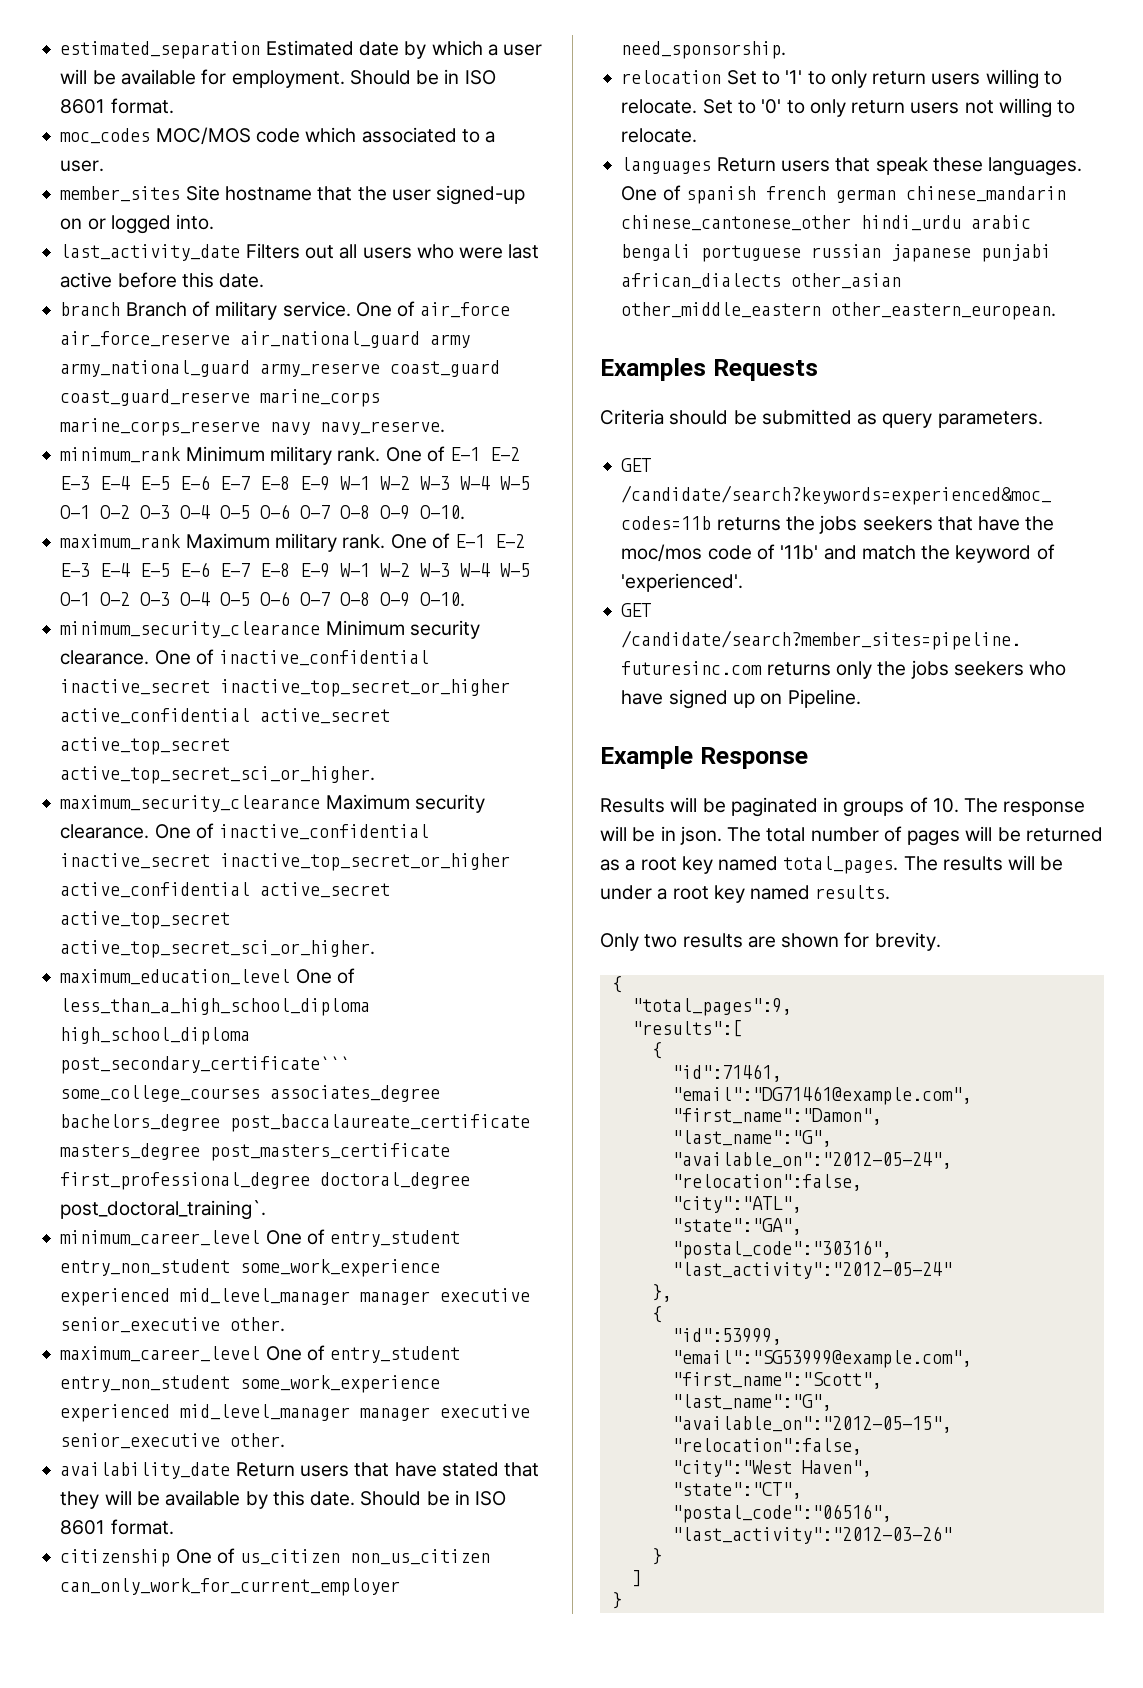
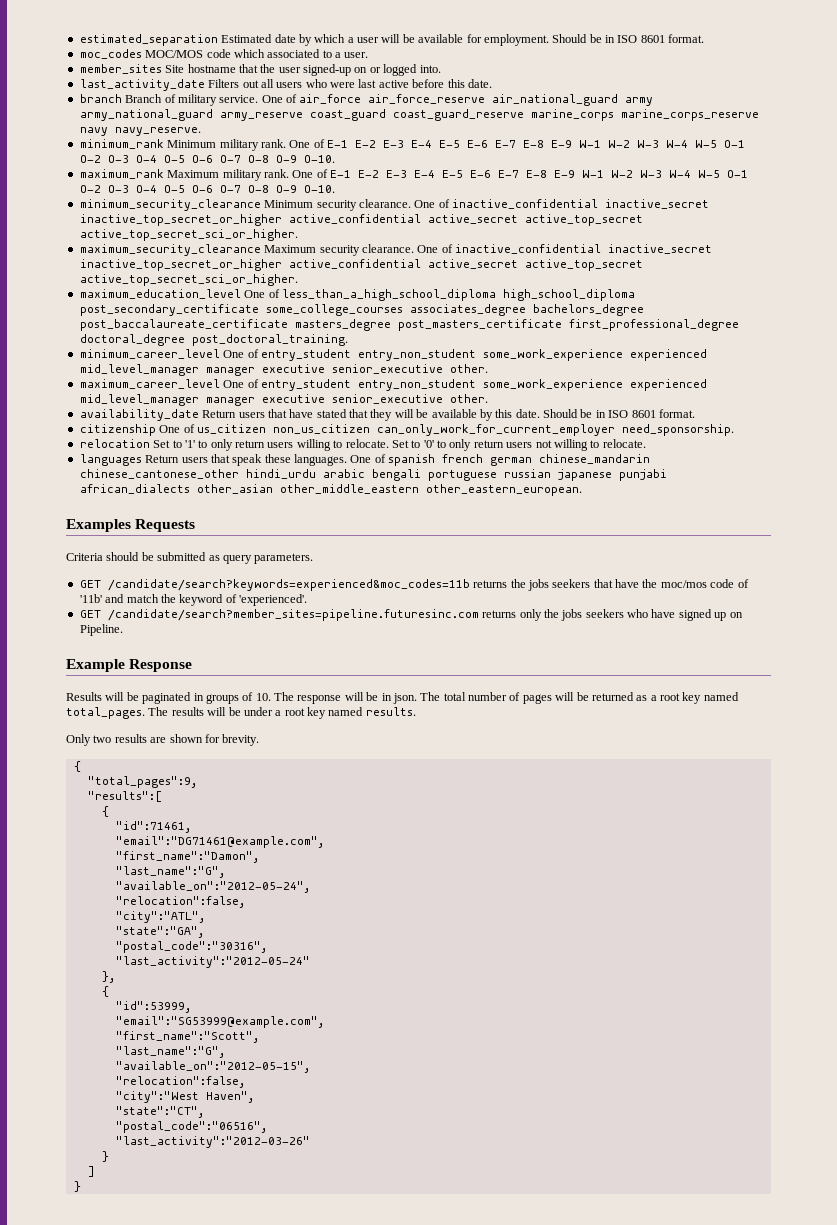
[60,1056,351,1074] post_secondary_certificate``` -> [79,304,259,316] post_secondary_certificate
[60,1200,267,1220] post_doctoral_training`. -> [191,334,348,346] post_doctoral_training.

